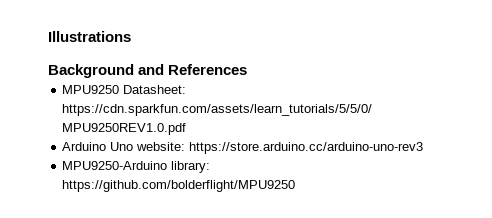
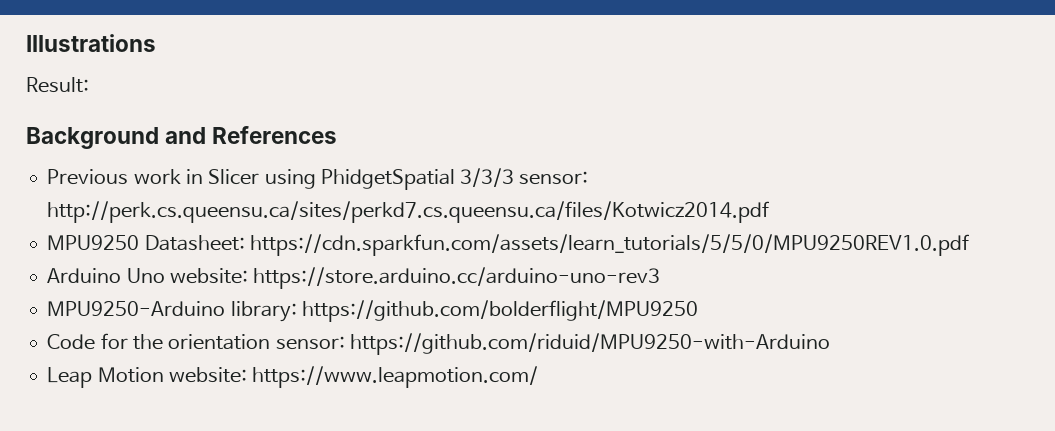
(131, 36) none -> [26,77,89,93] // Result:
(248, 69) none -> [47,168,589,190] [47,201,770,223] // Previous work in Slicer using PhidgetSpatial 3/3/3 sensor: http://perk.cs.queensu.ca/sites/perkd7.cs.queensu.ca/files/Kotwicz2014.pdf
(296, 186) none -> [47,333,830,355] [47,366,539,388] // Code for the orientation sensor: https://github.com/riduid/MPU9250-with-Arduino // Leap Motion website: https://www.leapmotion.com/

